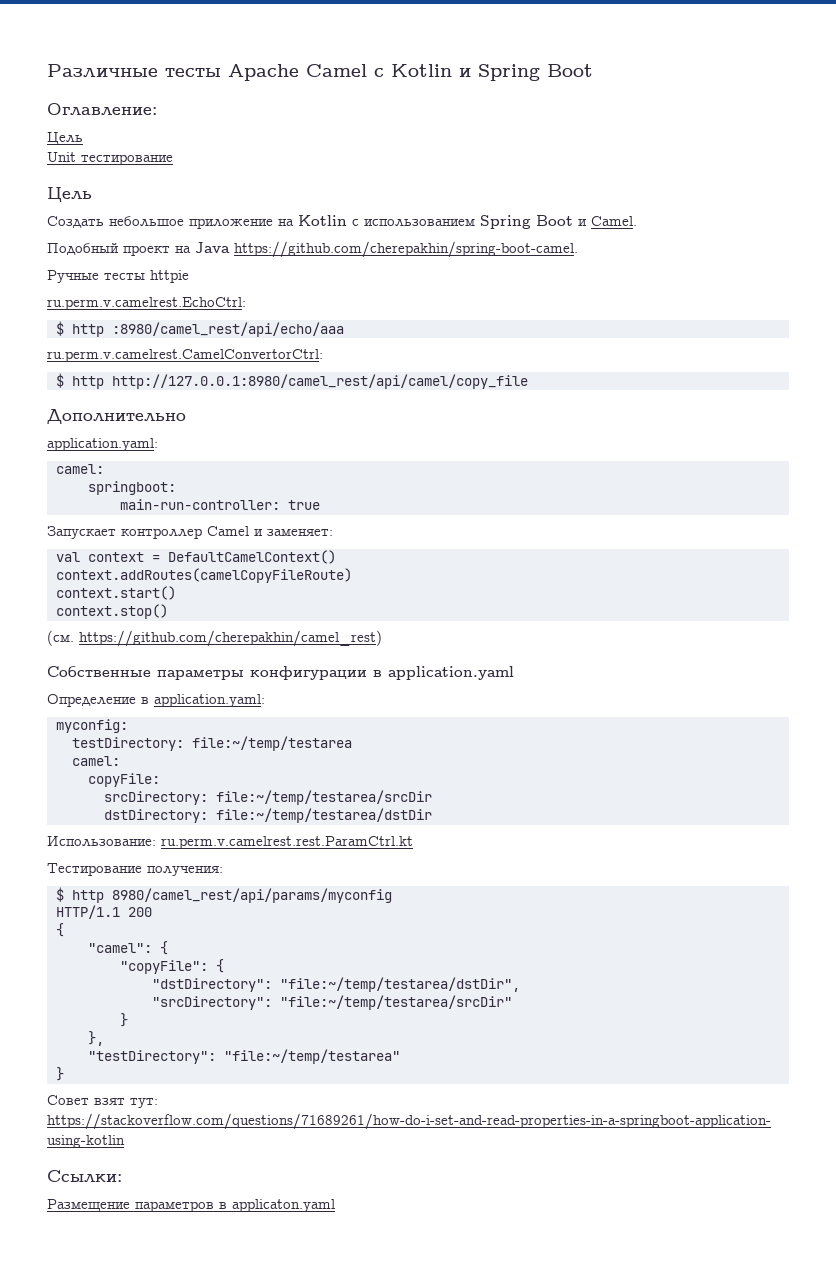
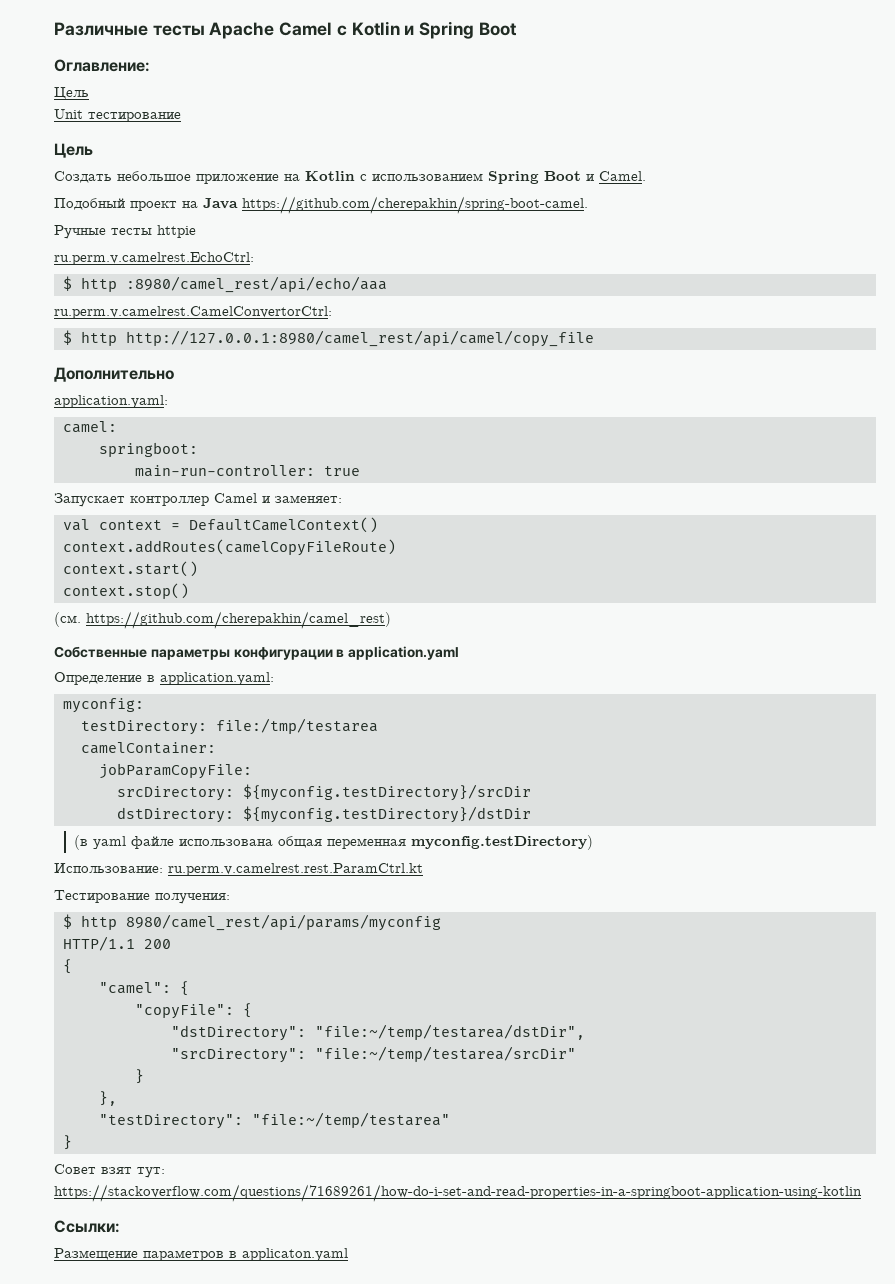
[192,736,352,751] [72,756,120,766] [88,773,160,787] file:~/temp/testarea // camel: // copyFile: -> [215,718,378,734] [80,742,216,754] [98,763,252,779] file:/tmp/testarea // camelContainer: // jobParamCopyFile:
[216,790,432,805] file:~/temp/testarea/srcDir -> [242,784,531,801] ${myconfig.testDirectory}/srcDir
[216,808,432,823] file:~/temp/testarea/dstDir -> [242,806,531,823] [74,835,594,850] ${myconfig.testDirectory}/dstDir // (в yaml файле использована общая переменная myconfig.testDirectory)

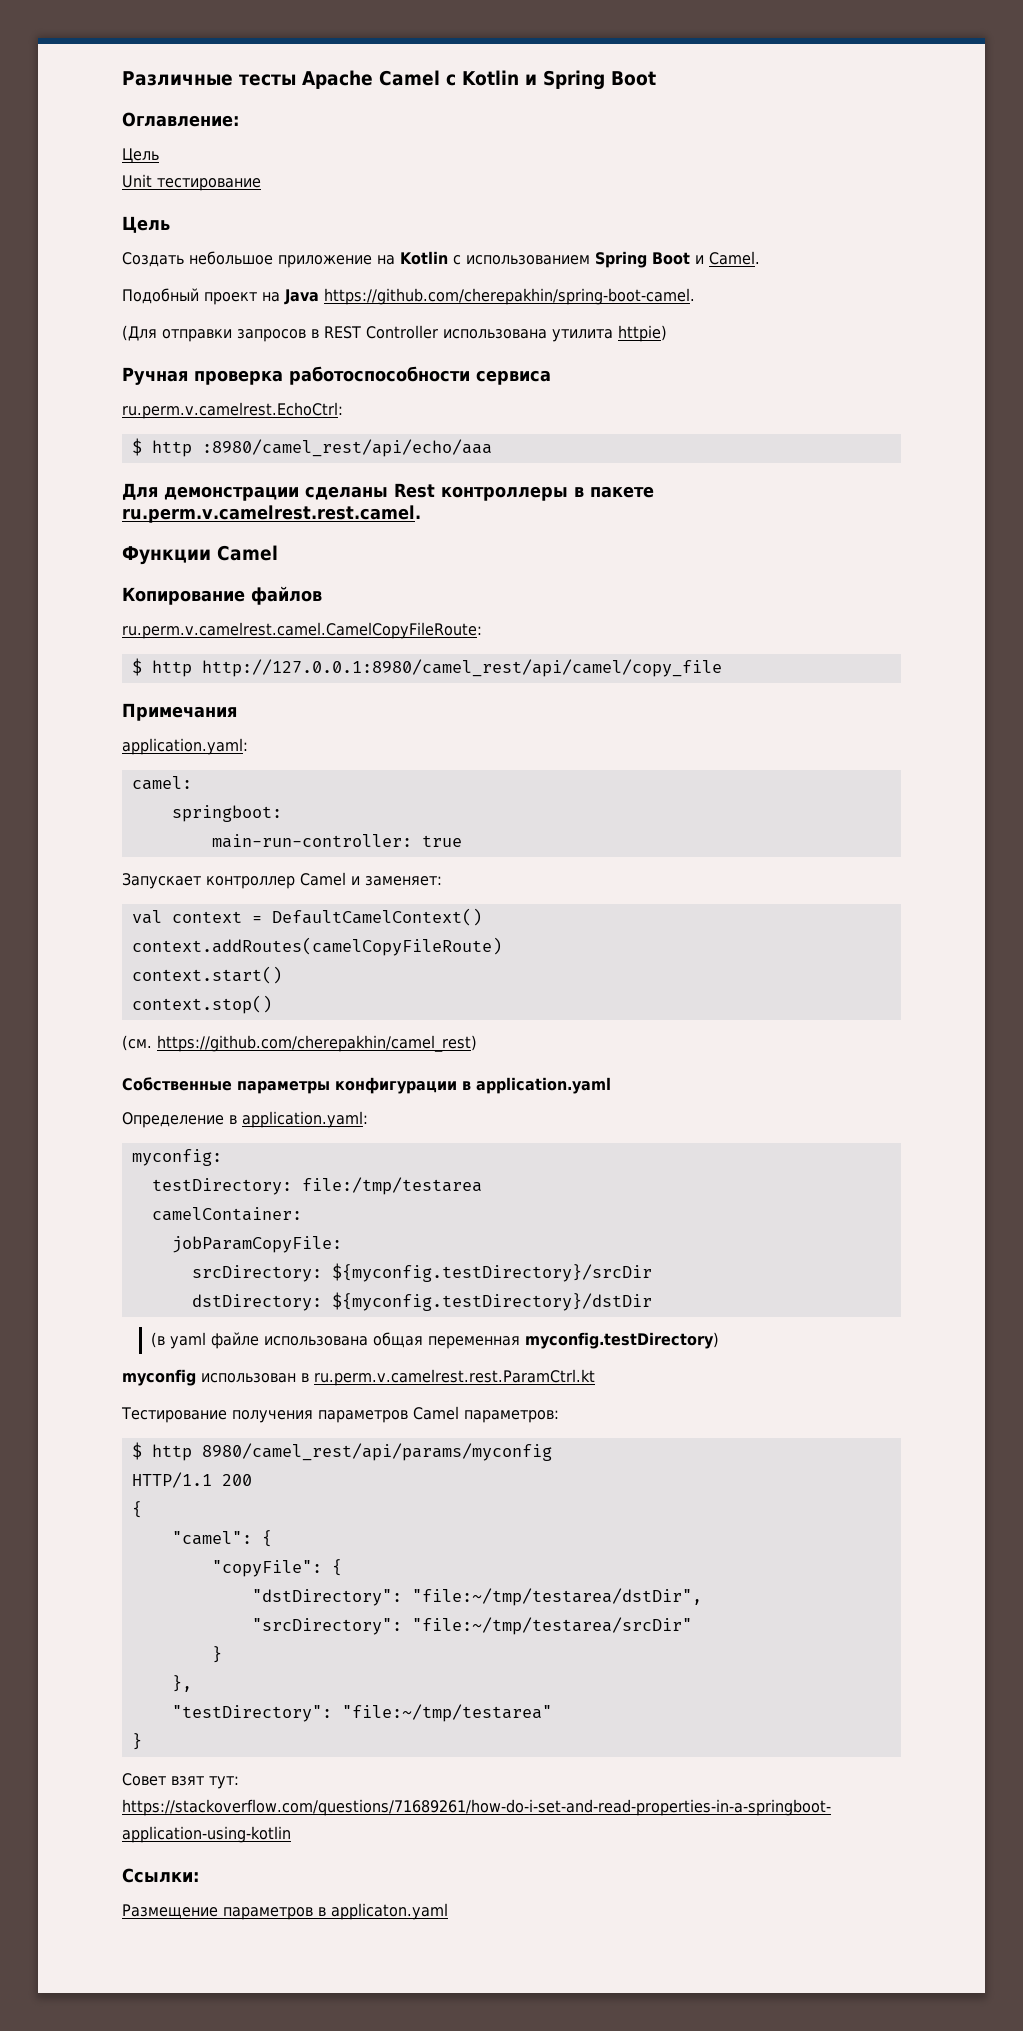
[54,225,196,239] [54,252,254,265] [62,276,387,293] [54,306,332,319] Ручные тесты httpie // ru.perm.v.camelrest.EchoCtrl: // $ http :8980/camel_rest/api/echo/aaa // ru.perm.v.camelrest.CamelConvertorCtrl: -> [122,325,667,342] [122,366,551,385] [122,402,343,419] [131,438,492,457] [122,483,654,501] [122,505,421,523] [122,545,278,565] [122,586,322,605] [122,622,482,639] (Для отправки запросов в REST Controller использована утилита httpie) // Ручная проверка работоспособности сервиса // ru.perm.v.camelrest.EchoCtrl: // $ http :8980/camel_rest/api/echo/aaa // Для демонстрации сделаны Rest контроллеры в пакете ru.perm.v.camelrest.rest.camel. // Функции Camel // Копирование файлов // ru.perm.v.camelrest.camel.CamelCopyFileRoute:
[54,367,174,382] Дополнительно -> [122,703,237,721] Примечания
[54,863,163,873] Использование: -> [122,1369,309,1386] myconfig использован в
[155,893,230,904] получения: -> [232,1406,559,1423] получения параметров Camel параметров:
[314,1024,585,1040] "file:~/temp/testarea/dstDir", -> [411,1588,702,1606] "file:~/tmp/testarea/dstDir",
[314,1046,576,1062] "file:~/temp/testarea/srcDir" -> [411,1617,692,1635] "file:~/tmp/testarea/srcDir"
[251,1112,450,1128] "file:~/temp/testarea" -> [341,1704,552,1722] "file:~/tmp/testarea"

